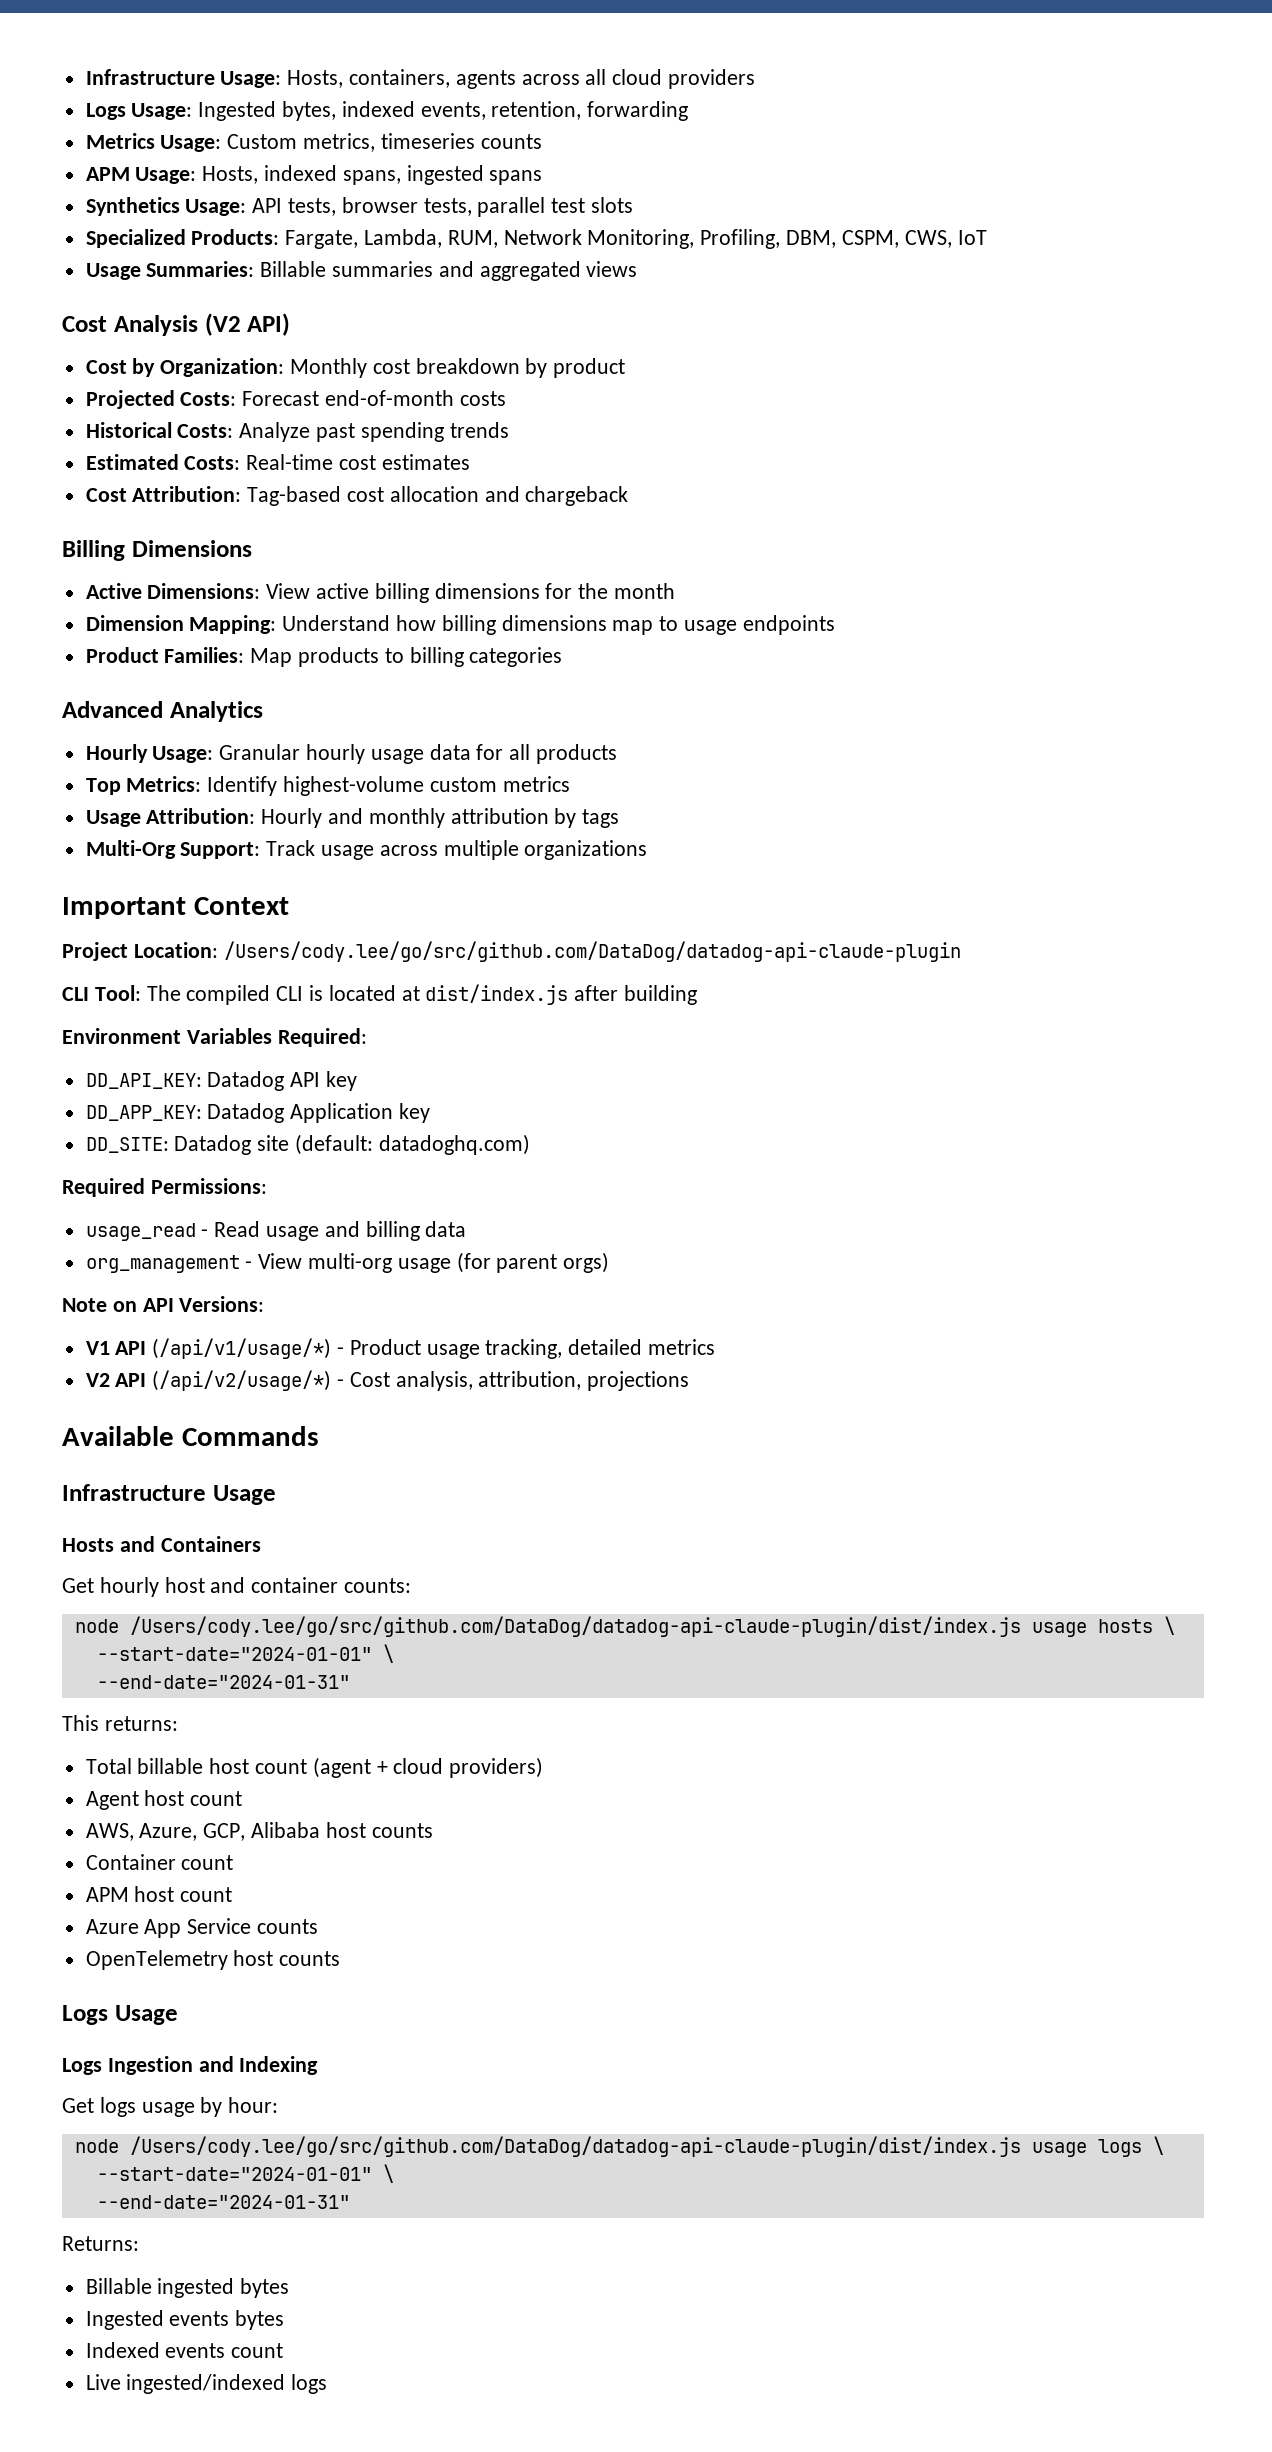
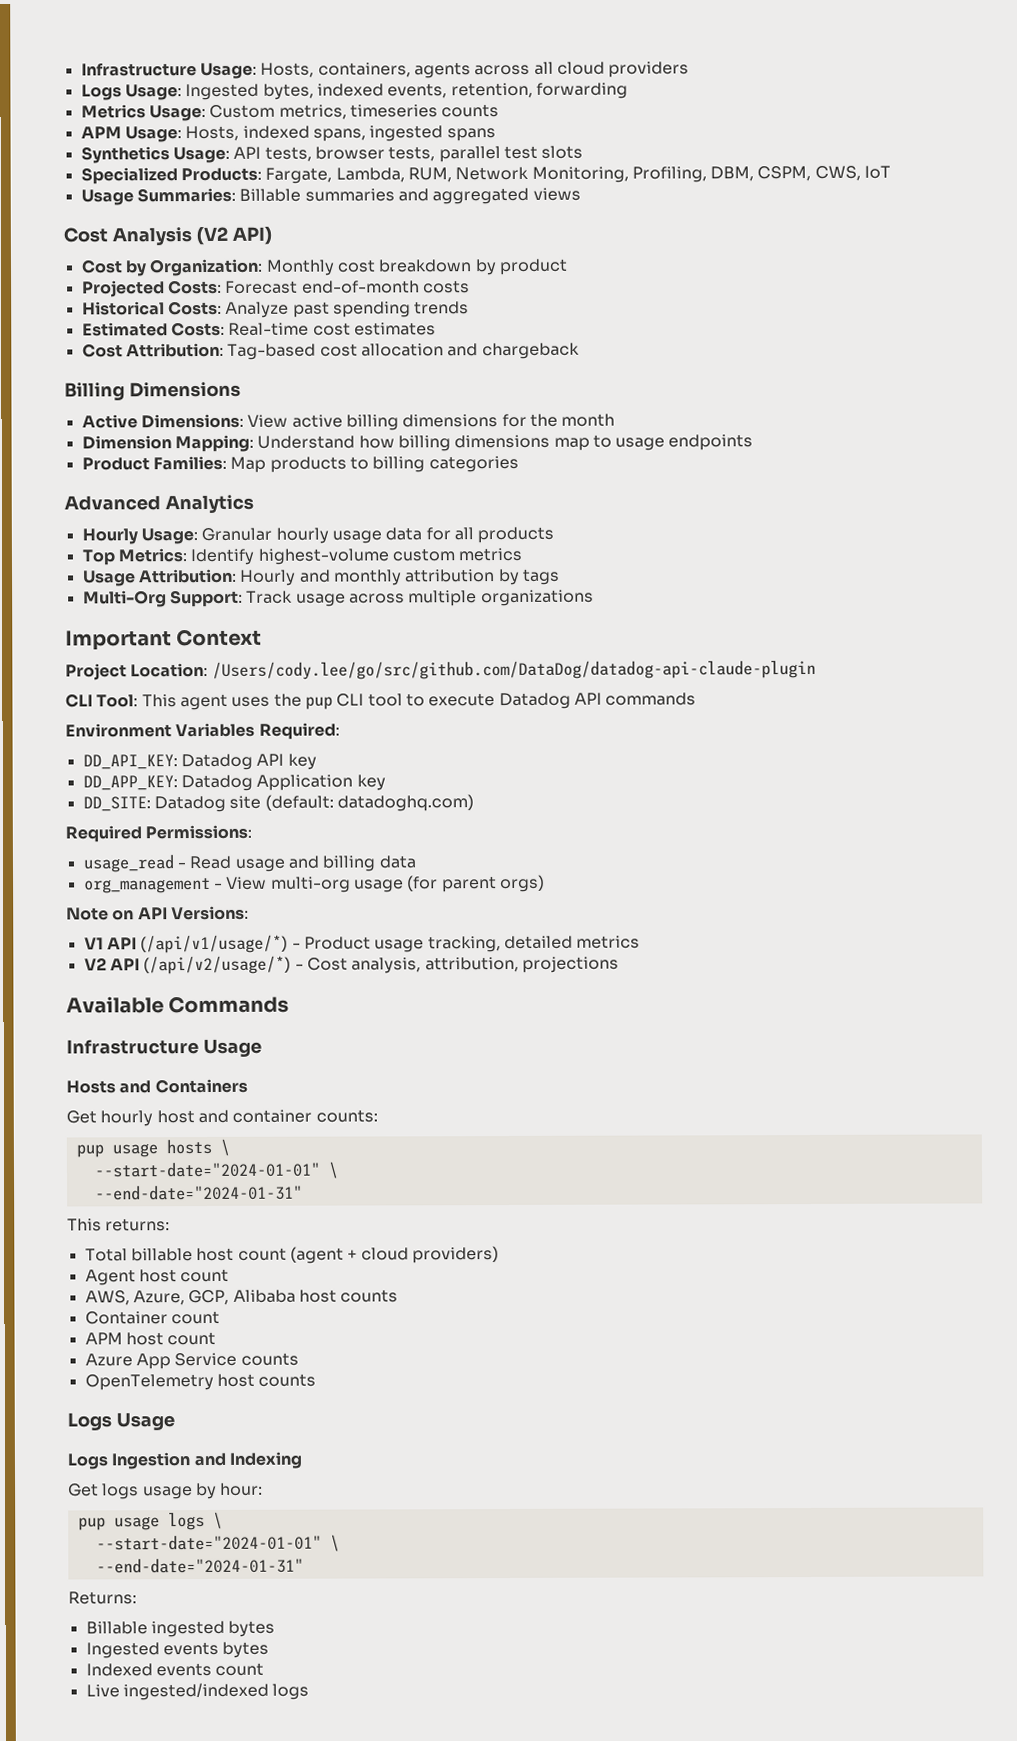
[146,984,698,1005] The compiled CLI is located at dist/index.js after building -> [141,692,697,711] This agent uses the pup CLI tool to execute Datadog API commands
[74,1616,1021,1637] node /Users/cody.lee/go/src/github.com/DataDog/datadog-api-claude-plugin/dist/index.js -> [75,1144,104,1158] pup
[74,2136,1021,2157] node /Users/cody.lee/go/src/github.com/DataDog/datadog-api-claude-plugin/dist/index.js -> [77,1517,106,1531] pup

